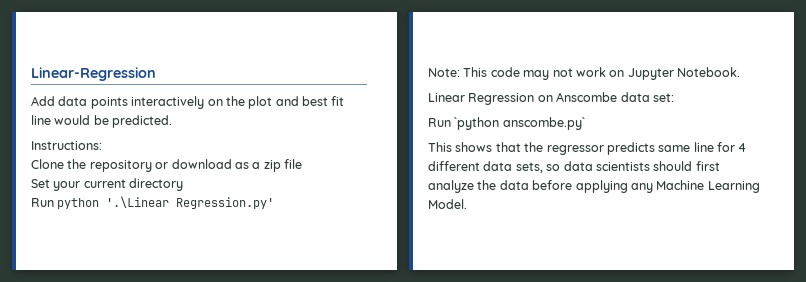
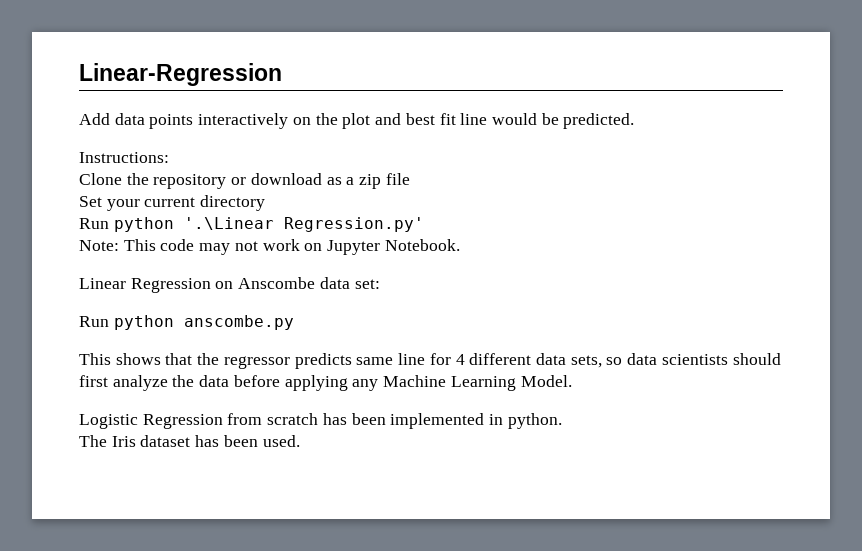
[454,117,585,130] `python anscombe.py` -> [113,315,294,330] python anscombe.py
(467, 204) none -> [79,413,562,429] [79,435,300,447] // Logistic Regression from scratch has been implemented in python. // The Iris dataset has been used.

